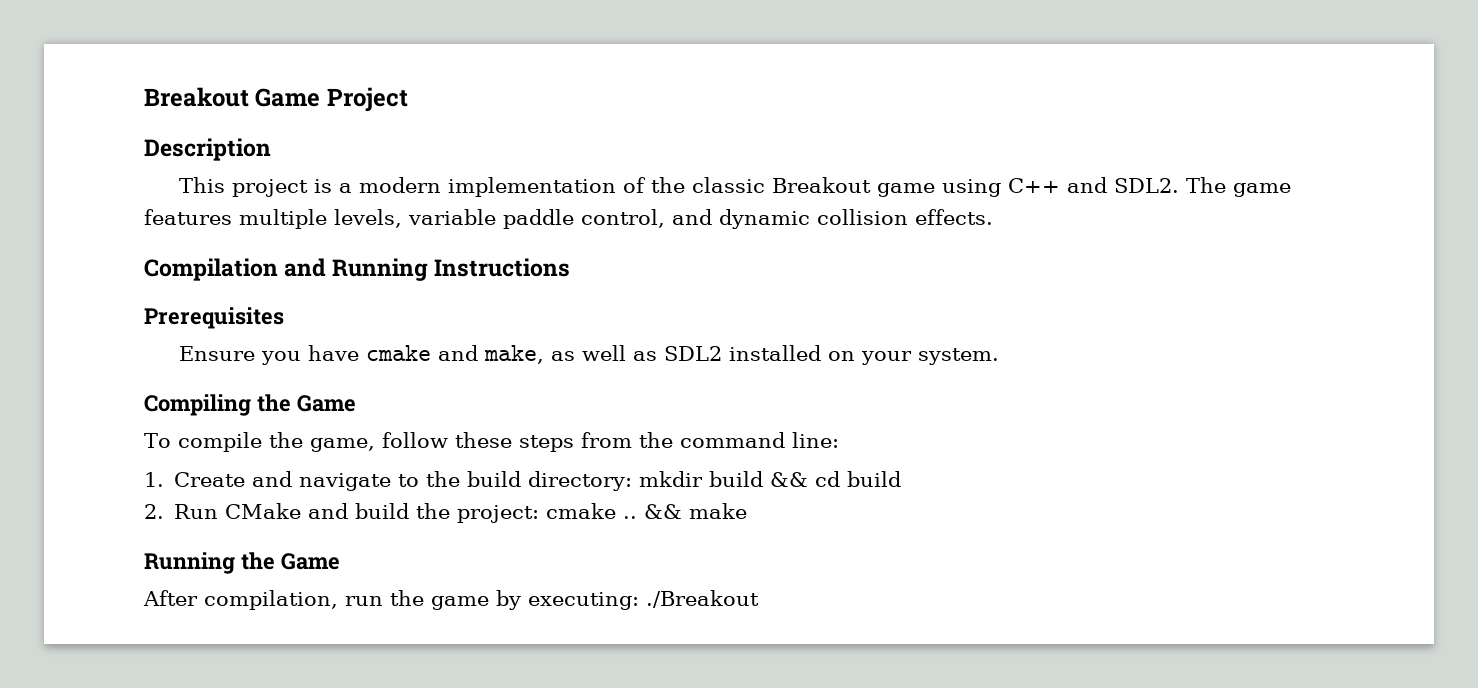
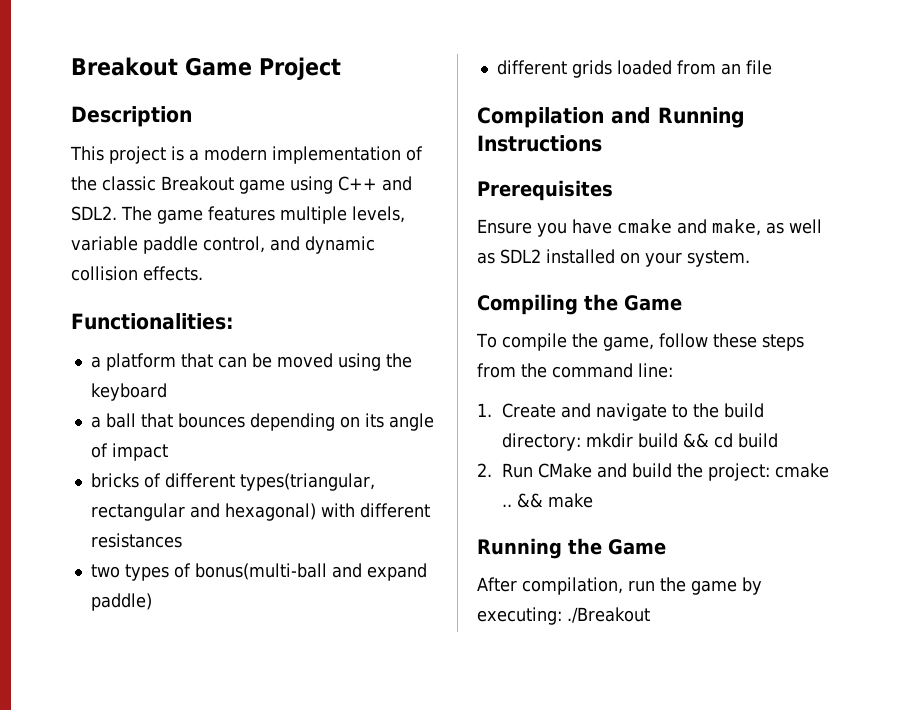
(993, 217) none -> [71,313,234,330] [90,353,412,371] [90,383,167,401] [90,413,434,431] [90,443,168,461] [90,473,375,491] [90,503,430,521] [90,533,182,548] [90,563,427,581] [90,593,152,611] [496,60,772,78] // Functionalities: // a platform that can be moved using the keyboard // a ball that bounces depending on its angle of impact // bricks of different types(triangular, rectangular and hexagonal) with different resistances // two types of bonus(multi-ball and expand paddle) // different grids loaded from an file

